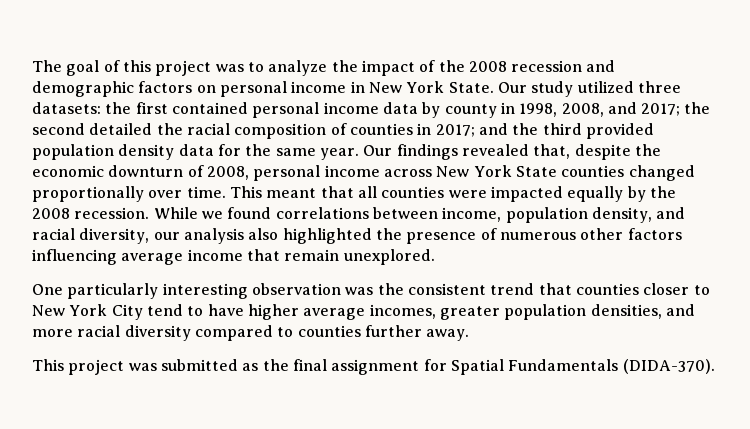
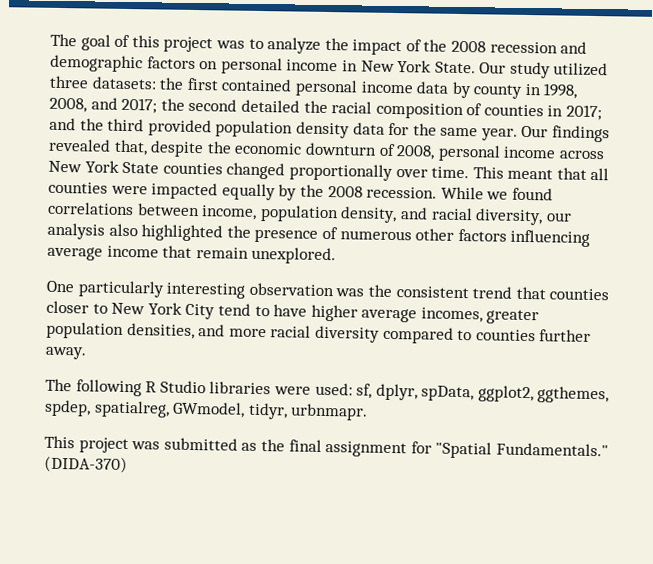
(470, 335) none -> [45,378,610,404] [44,399,369,421] // The following R Studio libraries were used: sf, dplyr, spData, ggplot2, ggthemes, spdep, spatialreg, GWmodel, tidyr, urbnmapr.
[450,359,715,375] Spatial Fundamentals (DIDA-370). -> [435,441,609,459] [44,455,128,474] "Spatial Fundamentals." (DIDA-370)

